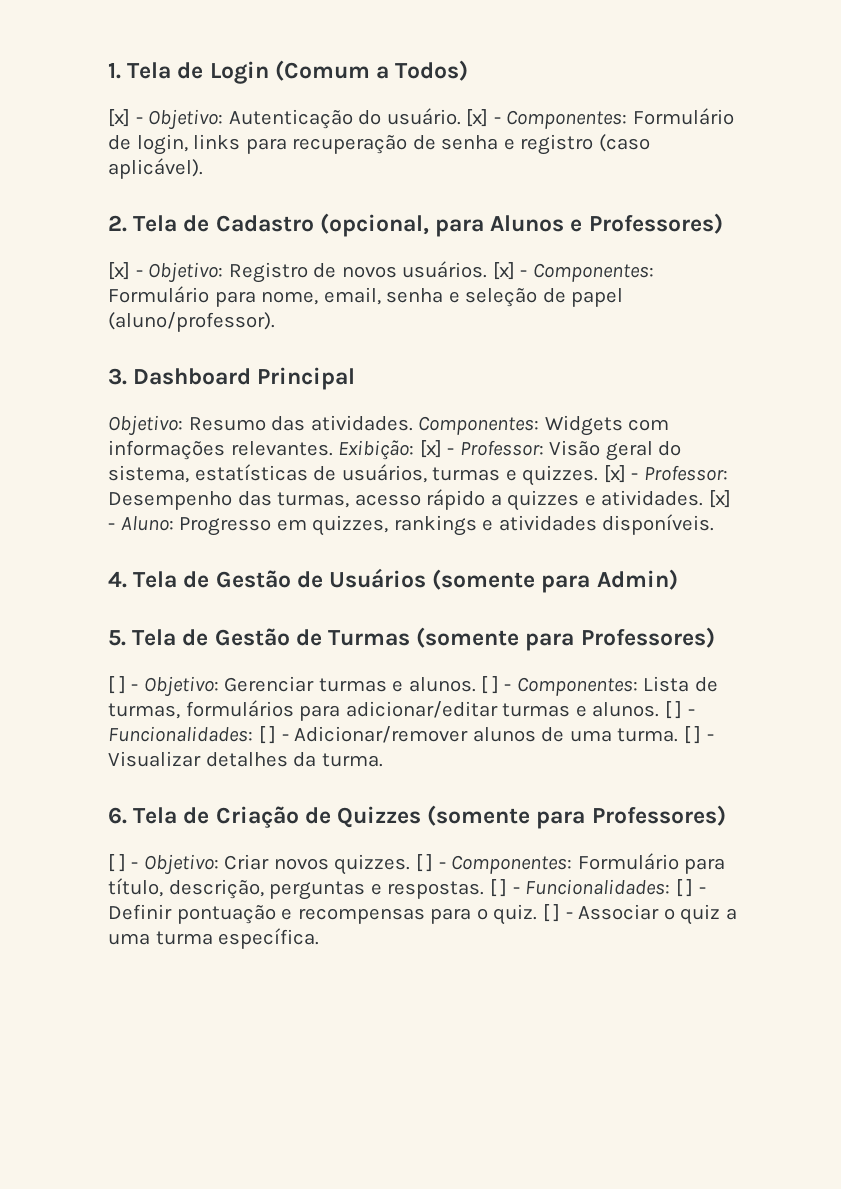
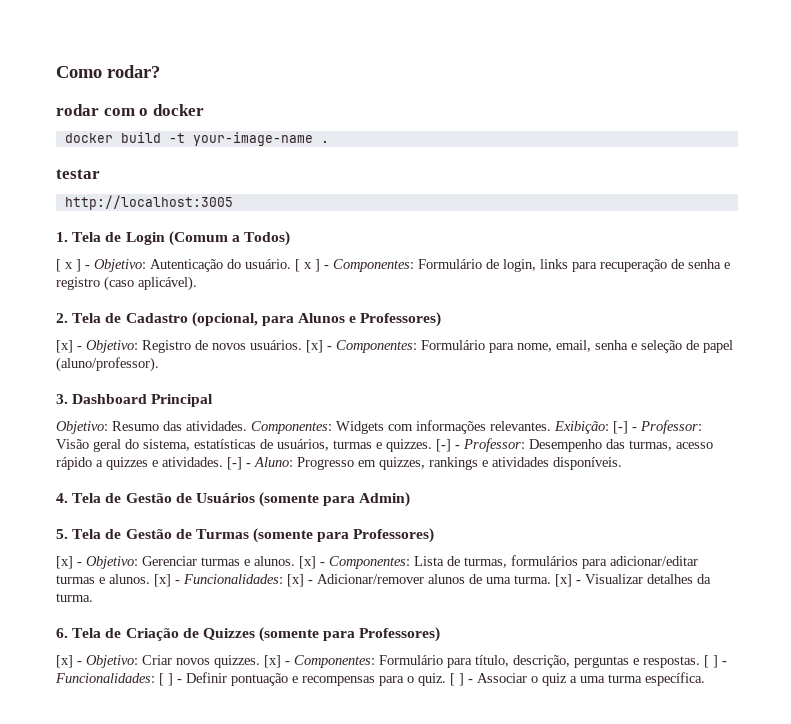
(108, 70) none -> [56,65,160,78] [56,104,204,116] [64,132,329,146] [56,169,100,179] [64,195,233,210] Como rodar? // rodar com o docker // docker build -t your-image-name . // testar // http://localhost:3005 //
[108,109,130,127] [x] -> [56,259,81,272] [ x ]
[466,109,489,127] [x] -> [295,259,320,272] [ x ]
[419,440,442,458] [x] -> [613,421,628,434] [-]
[603,465,626,483] [x] -> [436,439,451,452] [-]
[708,490,731,508] [x] -> [227,457,242,470] [-]
[108,676,126,694] [ ] -> [56,556,73,569] [x]
[481,676,499,694] [ ] -> [299,556,316,569] [x]
[664,701,695,719] [108,726,277,744] [ ] - Funcionalidades: [ ] -> [154,574,304,587] [x] - Funcionalidades: [x]
[683,726,702,744] [ ] -> [555,574,572,587] [x]
[108,854,126,872] [ ] -> [56,655,73,668] [x]
[415,854,434,872] [ ] -> [264,655,281,668] [x]

